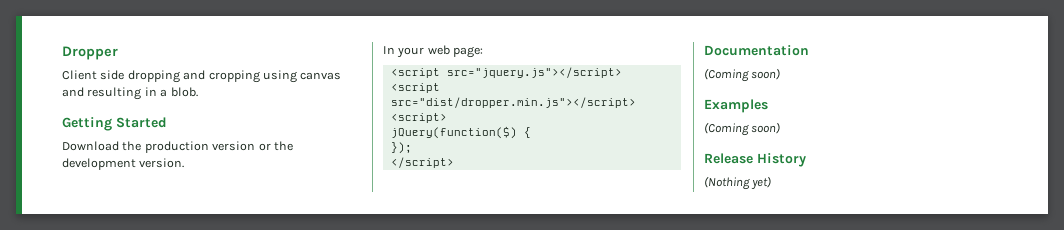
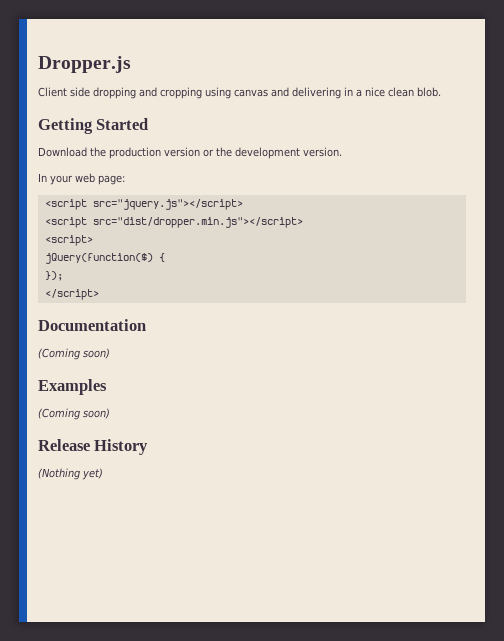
[62,46,118,60] Dropper -> [38,56,131,73] Dropper.js
[87,87,142,100] resulting -> [292,87,341,99] delivering
(168, 93) none -> [365,87,414,97] nice clean

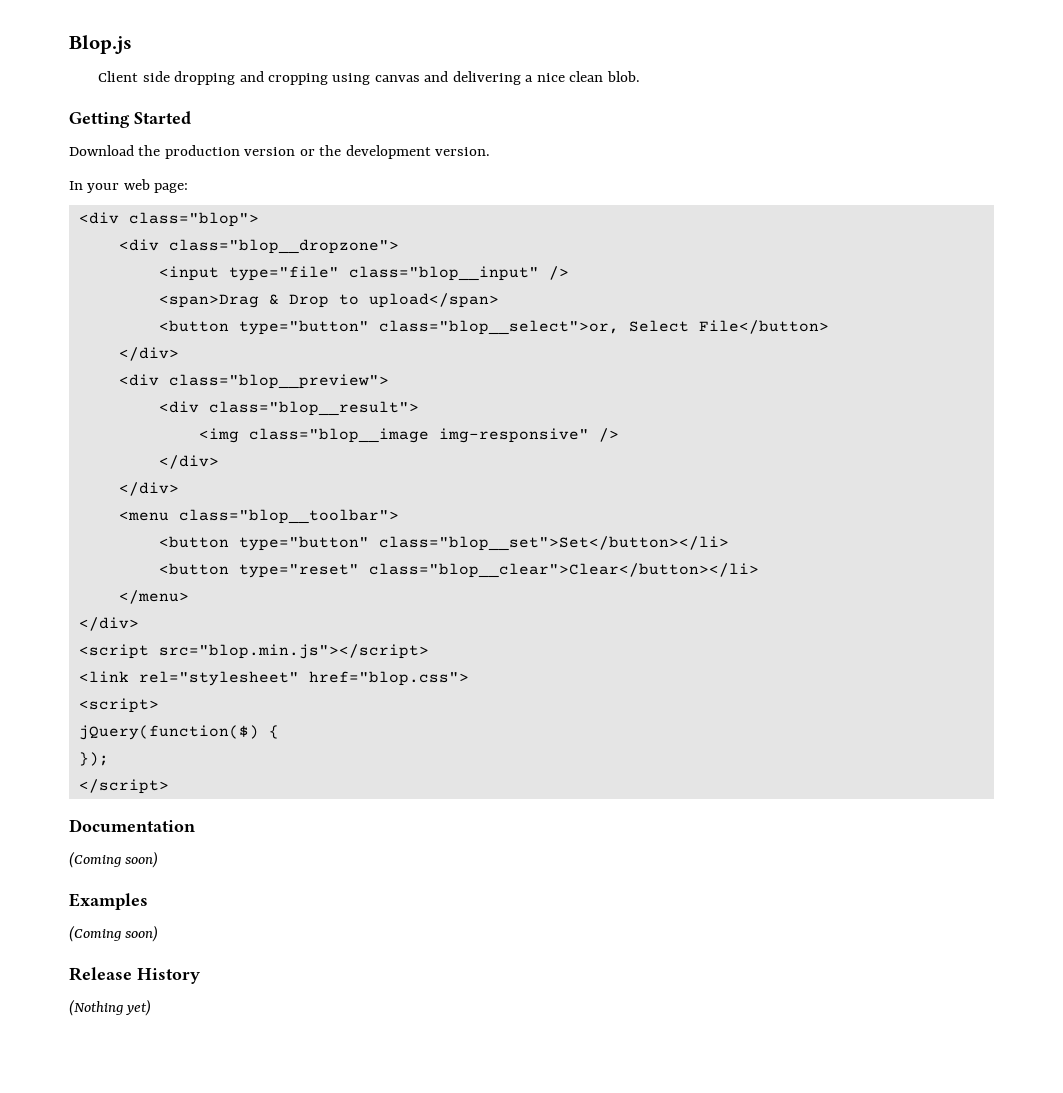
[38,56,131,73] Dropper.js -> [69,35,132,54] Blop.js
[344,87,353,96] in -> (521, 78) none
[44,199,243,210] [44,217,303,228] <script src="jquery.js"></script> // <script src="dist/dropper.min.js"></script> -> [78,212,259,227] [118,239,399,254] [158,266,569,281] [158,293,499,308] [158,320,829,335] [118,347,179,361] [118,374,389,389] [158,401,419,416] [198,428,619,443] [158,455,219,469] [118,482,179,496] [118,509,399,524] [158,536,729,551] [158,563,759,578] [118,590,189,604] [78,617,139,631] [78,644,429,659] [78,671,469,686] <div class="blop"> // <div class="blop__dropzone"> // <input type="file" class="blop__input" /> // <span>Drag & Drop to upload</span> // <button type="button" class="blop__select">or, Select File</button> // </div> // <div class="blop__preview"> // <div class="blop__result"> // <img class="blop__image img-responsive" /> // </div> // </div> // <menu class="blop__toolbar"> // <button type="button" class="blop__set">Set</button></li> // <button type="reset" class="blop__clear">Clear</button></li> // </menu> // </div> // <script src="blop.min.js"></script> // <link rel="stylesheet" href="blop.css">

